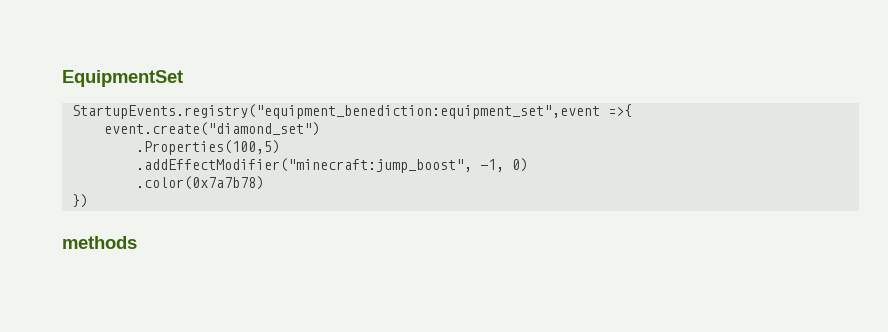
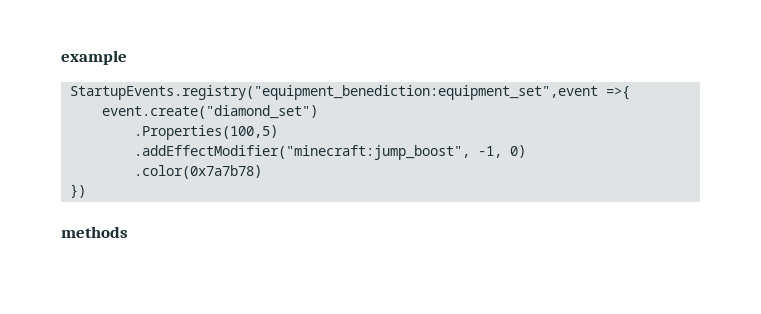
[62,70,183,87] EquipmentSet -> [61,50,127,65] example

